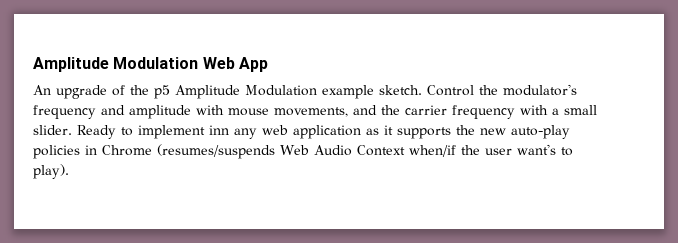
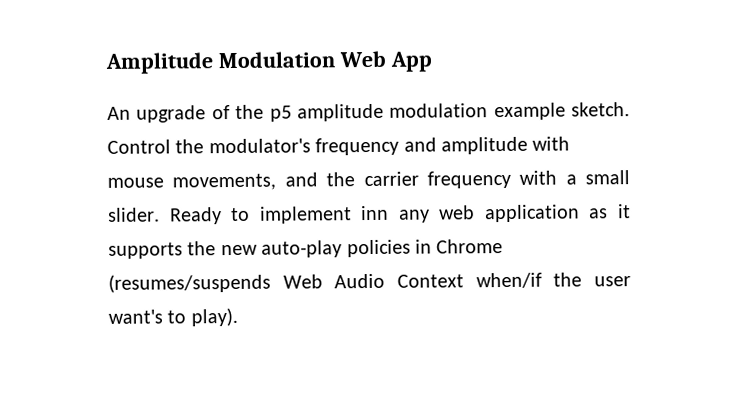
[175,85,317,99] Amplitude Modulation -> [296,103,489,122] amplitude modulation

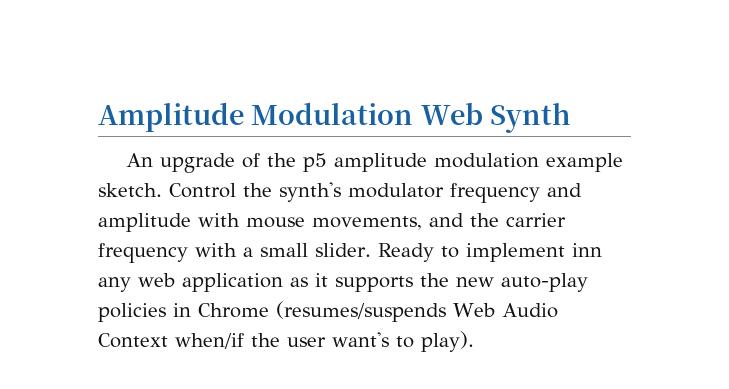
[389,51,433,72] App -> [489,102,571,133] Synth
[208,138,311,154] modulator's -> [279,182,444,202] synth's modulator

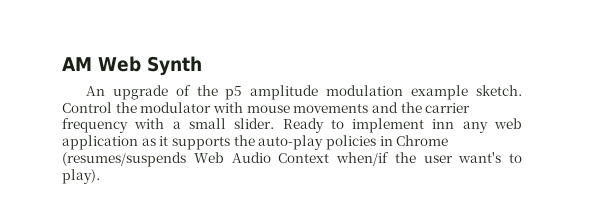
[98,102,414,132] Amplitude Modulation -> [62,57,92,71] AM
[279,182,582,203] [98,213,191,232] synth's modulator frequency and amplitude -> [140,102,212,113] modulator
[312,216,422,230] movements, -> [293,103,369,113] movements
[456,277,494,287] new -> (255, 140) none

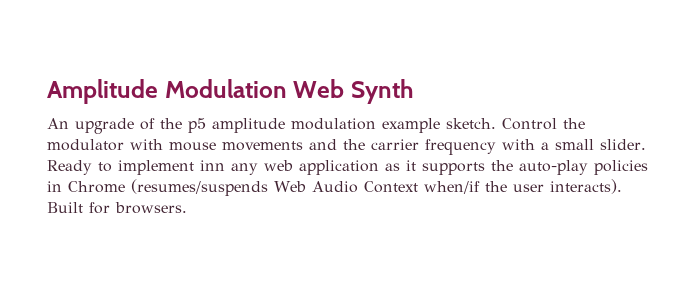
[62,57,92,71] AM -> [47,79,287,104] Amplitude Modulation
[458,152,522,163] [62,169,100,184] want's to play). -> [549,179,622,194] [47,202,187,214] interacts). Built for browsers.

